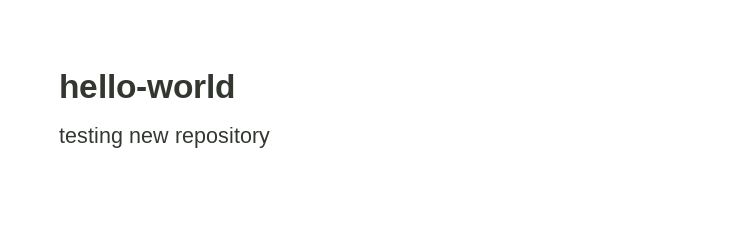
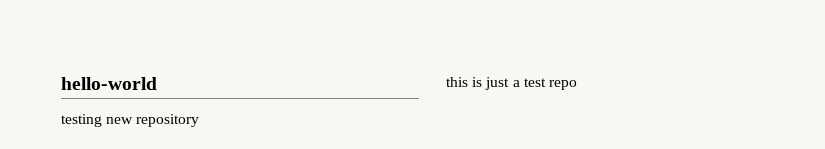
(270, 137) none -> [446,77,577,90] // this is just a test repo

